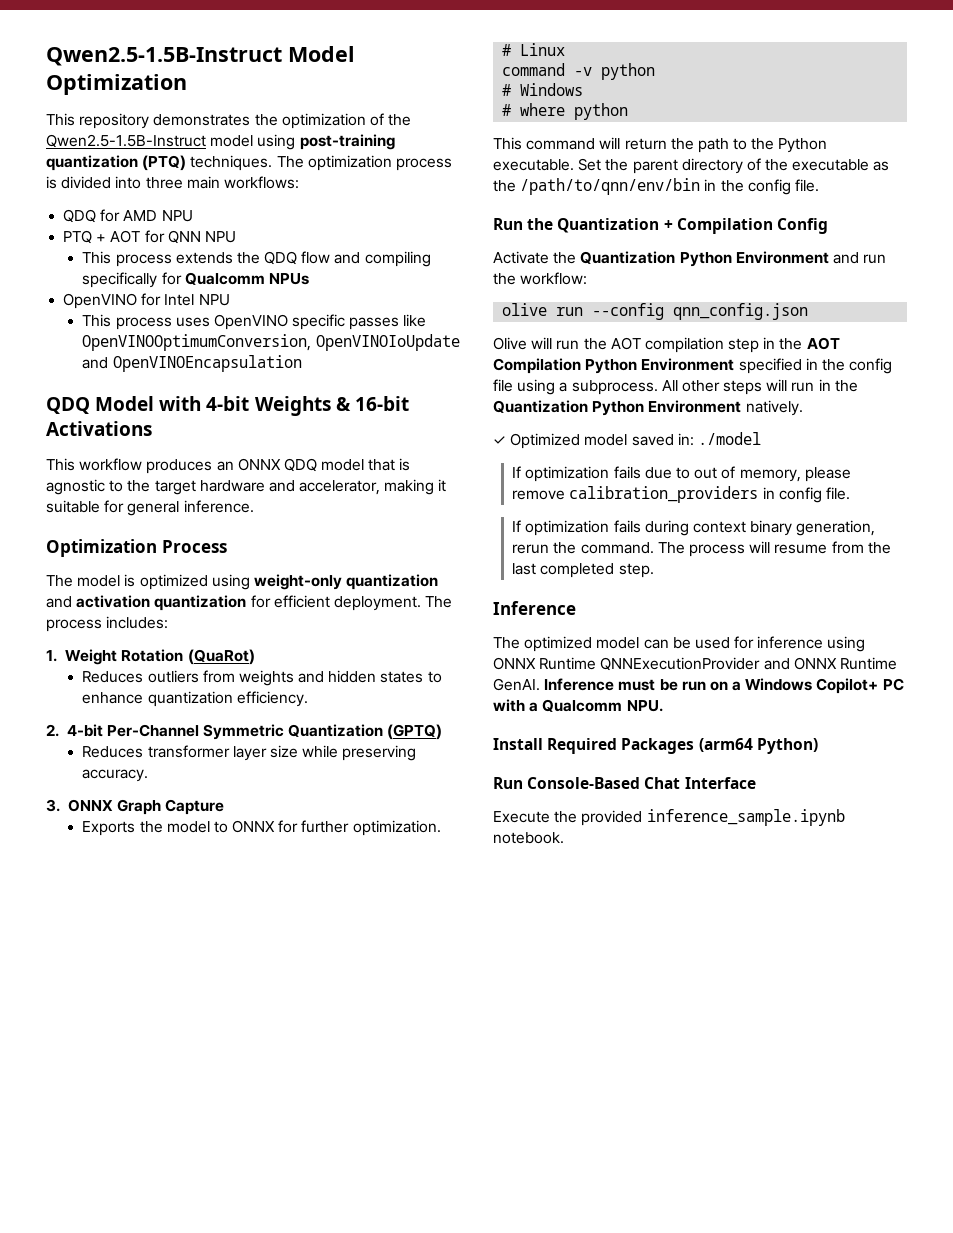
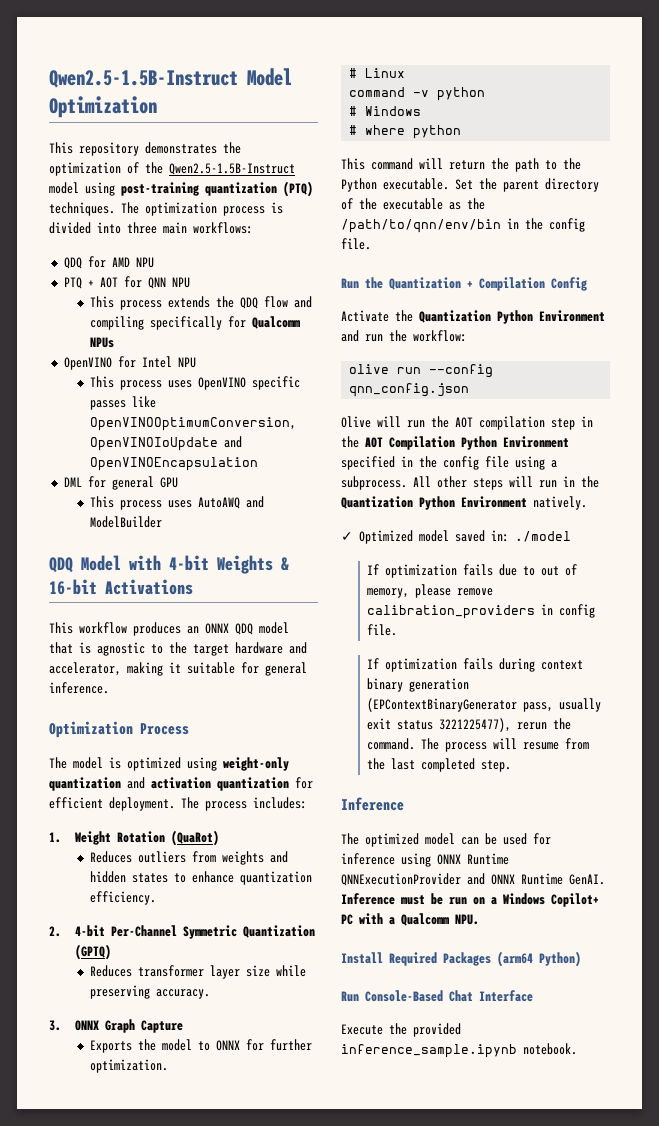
(302, 363) none -> [63,476,178,490] [89,496,264,510] [89,516,162,528] // DML for general GPU // This process uses AutoAWQ and ModelBuilder
[796,520,876,536] generation, -> [409,678,470,692] [367,698,602,712] [367,718,512,732] generation (EPContextBinaryGenerator pass, usually exit status 3221225477),

